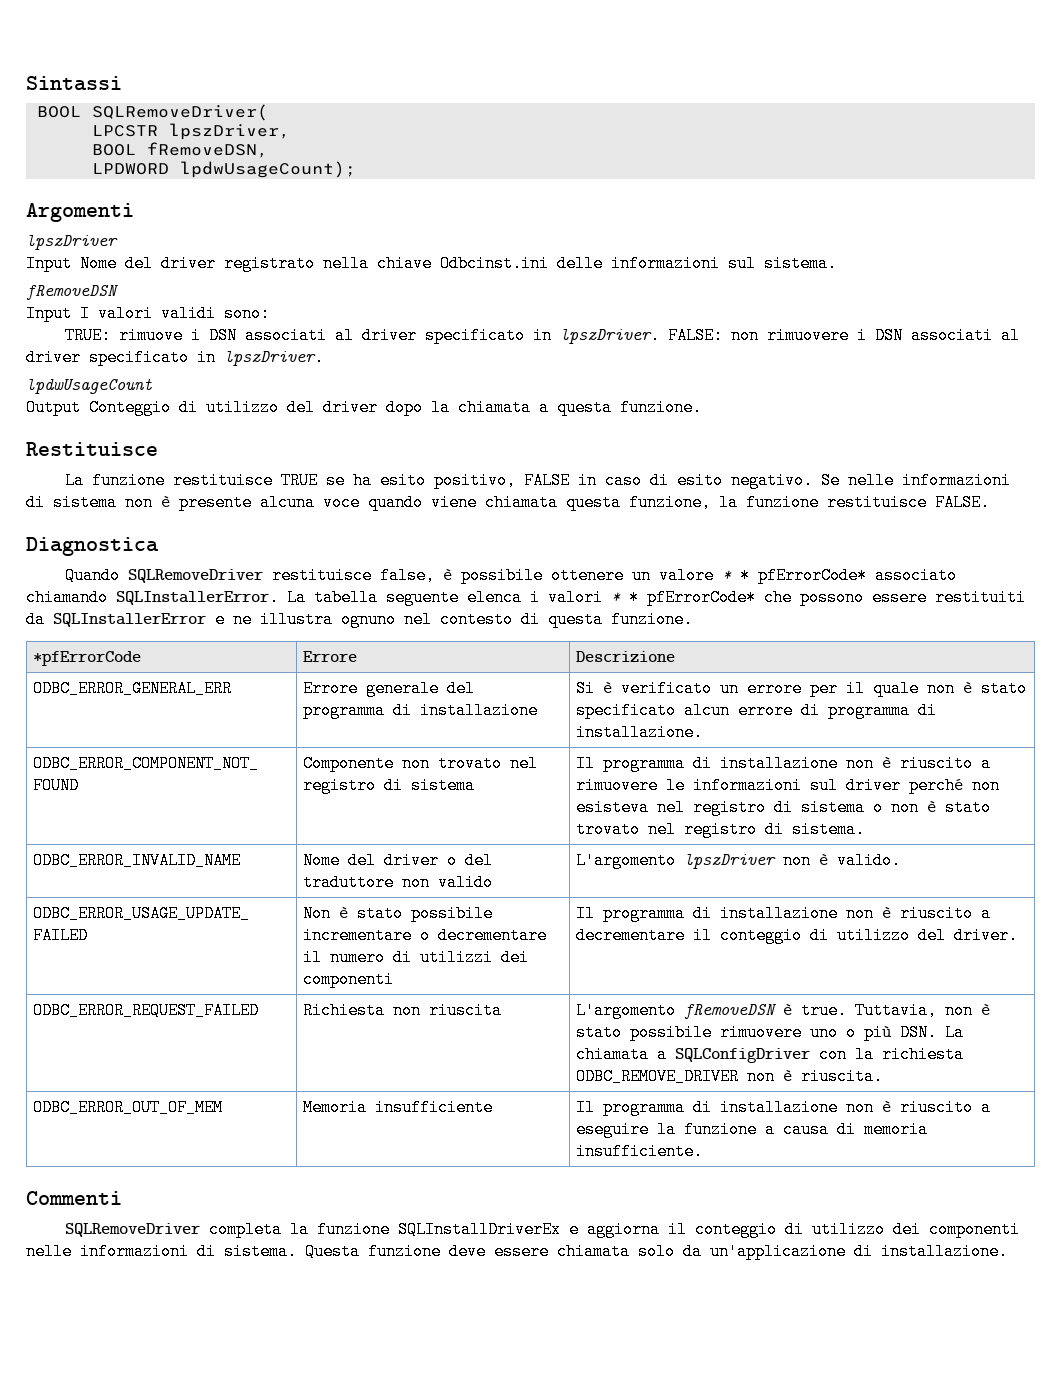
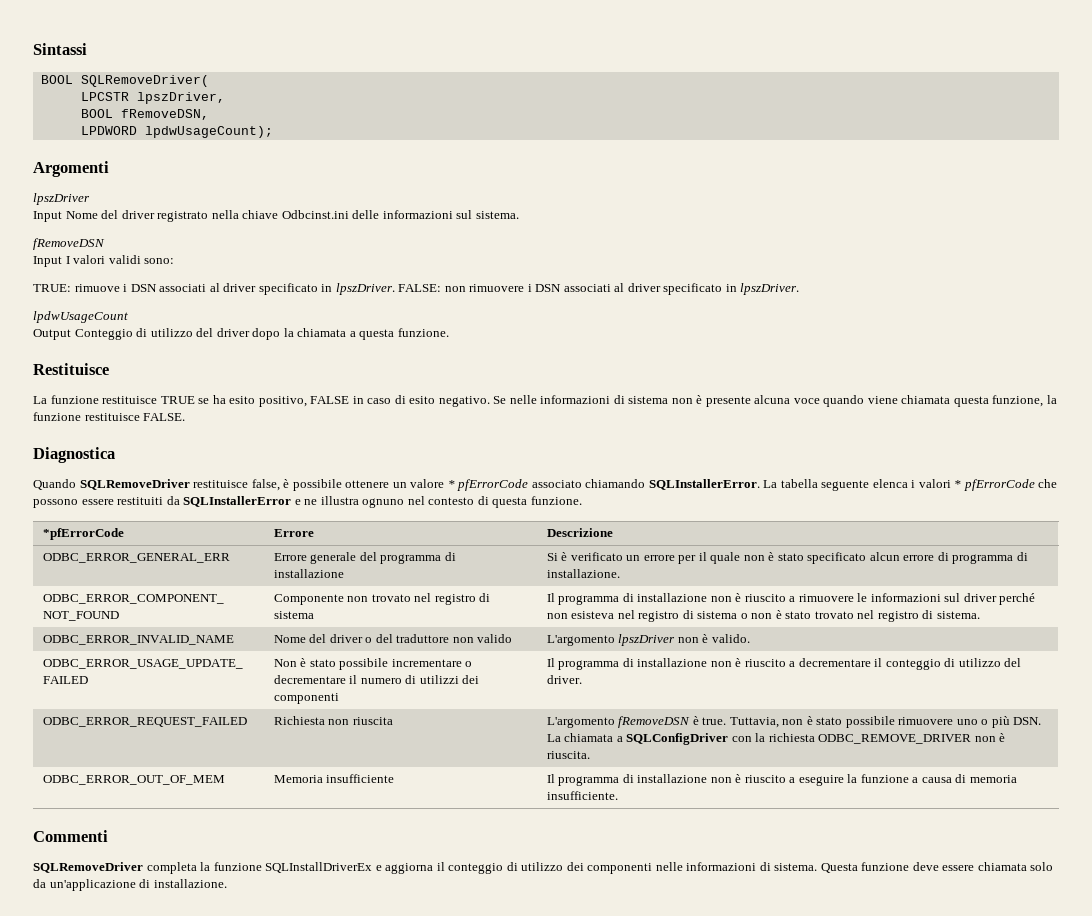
[740,567,868,584] * pfErrorCode* -> [457,479,529,491] pfErrorCode
[629,589,756,606] * pfErrorCode* -> [963,479,1035,491] pfErrorCode

